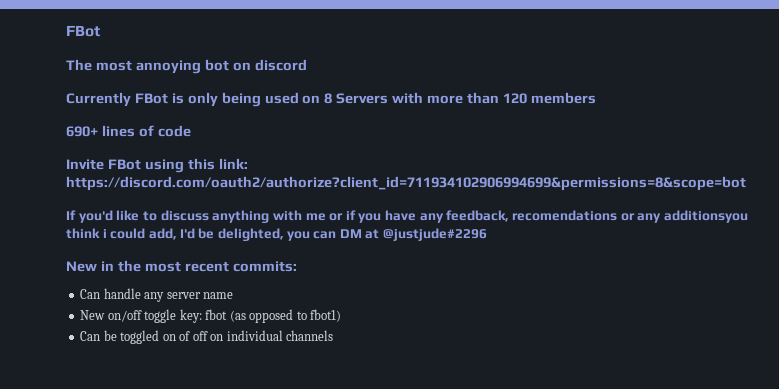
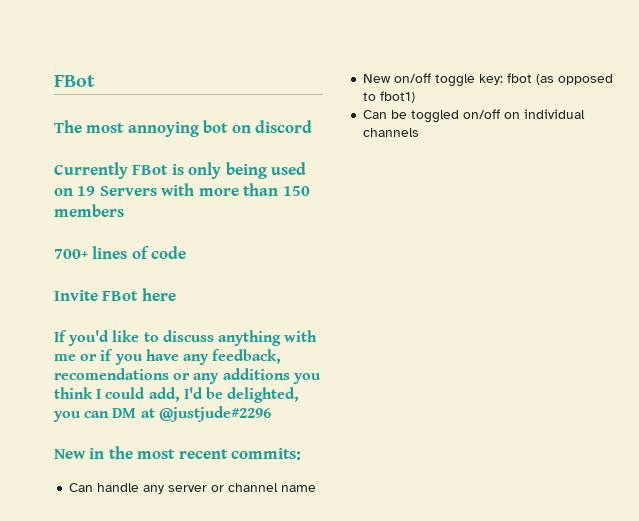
[324,93,333,104] 8 -> [77,186,96,196] 19
[502,93,527,104] 120 -> [282,186,310,196] 150
[66,126,98,137] 690+ -> [54,249,88,259] 700+
[144,158,248,173] [66,176,746,191] using this link: https://discord.com/oauth2/authorize?client_id=711934102906994699&permissions=8&scope=bot -> [141,288,176,301] here
[663,210,748,223] [66,228,107,239] additionsyou think i -> [222,368,321,384] [54,387,102,399] additions you think I
(201, 295) none -> [211,483,279,492] or channel
[162,331,208,341] on of off -> [463,109,501,119] on/off

